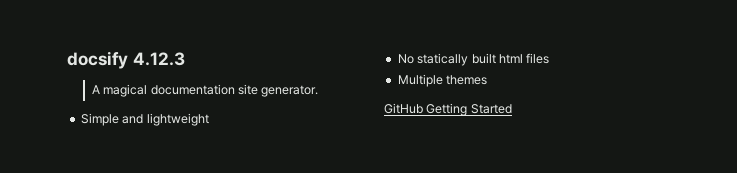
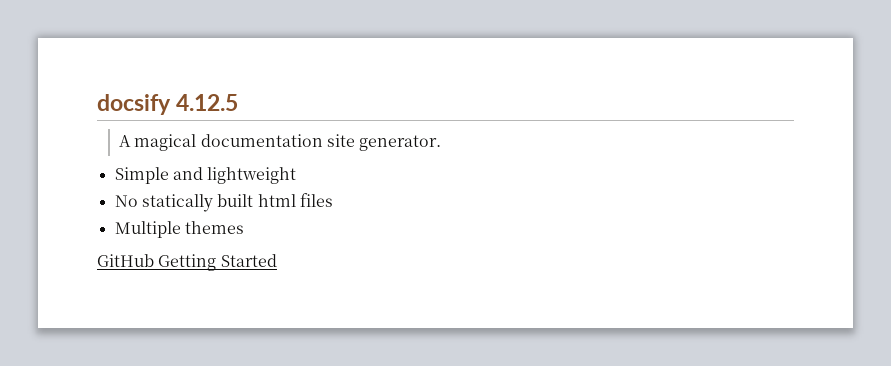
[132,52,185,66] 4.12.3 -> [176,94,239,111] 4.12.5

